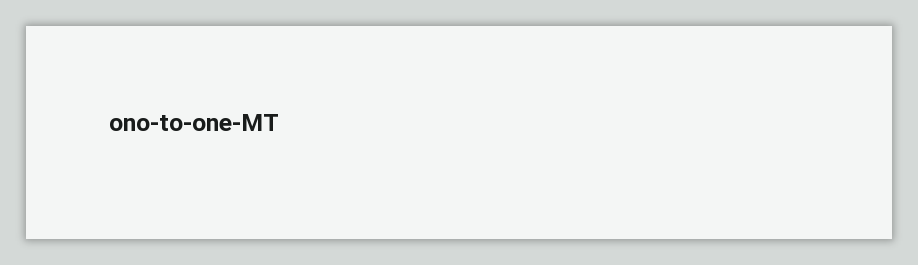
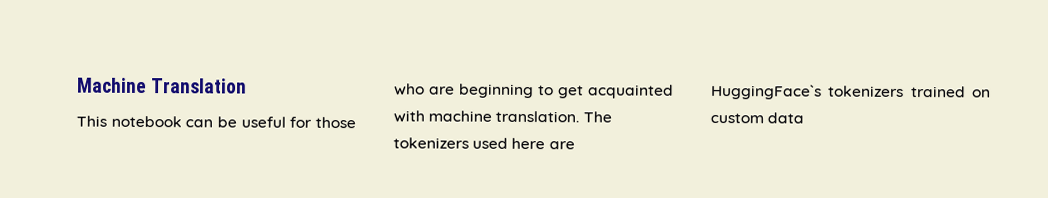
[109,114,279,131] ono-to-one-MT -> [77,77,248,94] [76,115,356,129] [394,83,674,99] [393,110,612,123] [393,137,575,150] [711,83,991,100] [710,112,805,124] Machine Translation // This notebook can be useful for those who are beginning to get acquainted with machine translation. The tokenizers used here are HuggingFace`s tokenizers trained on custom data

